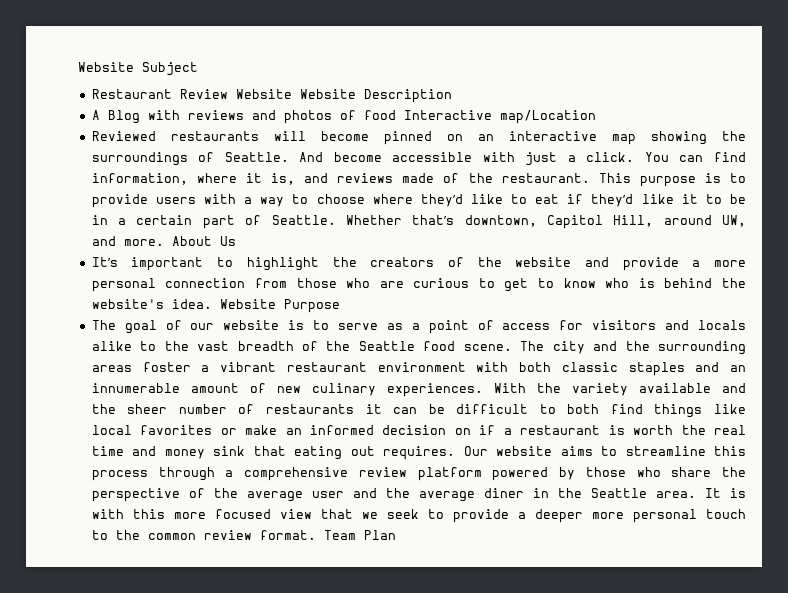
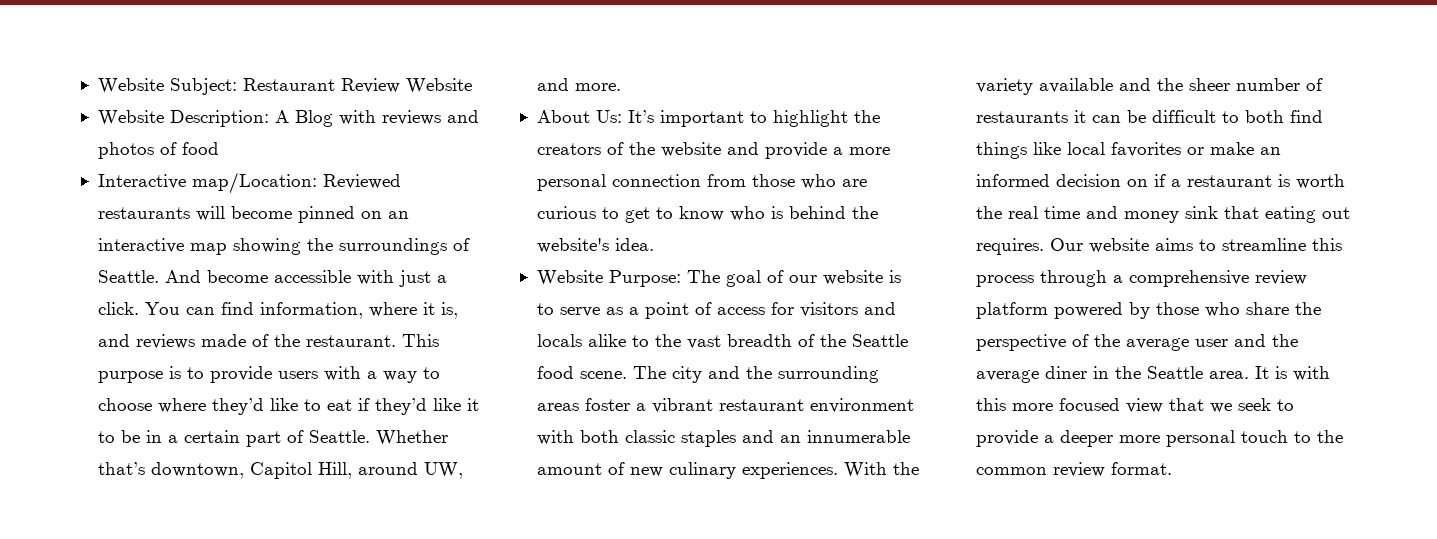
[78,62,198,76] Website Subject // -> [97,78,237,95] Website Subject:
[299,89,452,103] Website Description // -> [97,110,269,127] // Website Description:
[403,110,596,124] Interactive map/Location // -> [97,172,317,194] // Interactive map/Location:
[171,236,236,246] About Us // -> [536,110,622,123] // About Us:
[219,299,340,313] Website Purpose // -> [536,270,681,287] // Website Purpose:
[323,530,396,540] Team Plan -> (1172, 468) none

